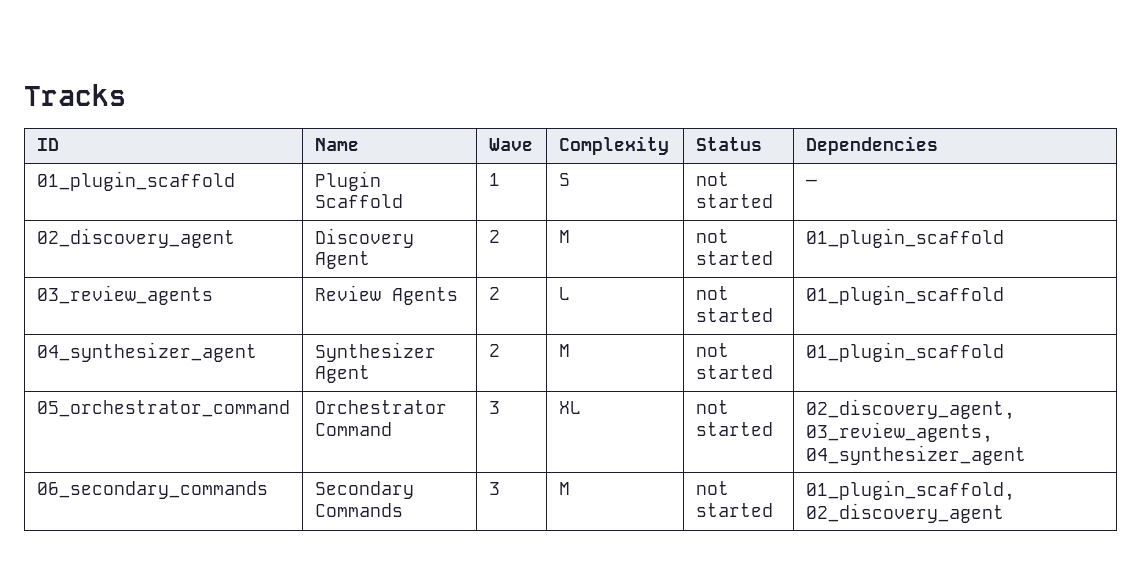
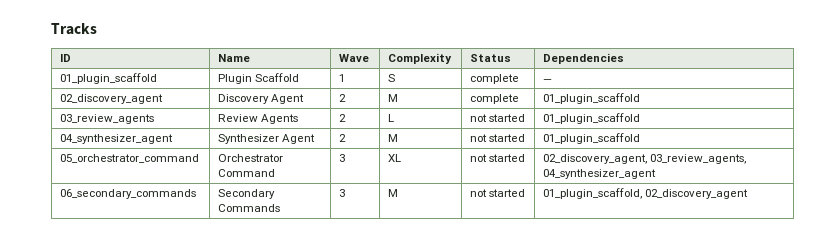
[695,172,729,186] [695,194,773,208] not started -> [470,74,520,84] complete
[695,229,729,243] [695,251,773,265] not started -> [470,94,520,104] complete

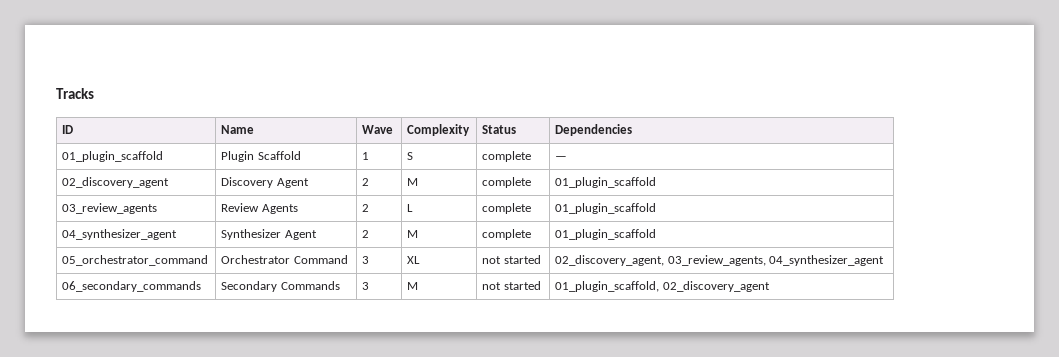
[470,114,526,122] not started -> [482,203,532,214] complete
[470,134,526,142] not started -> [482,229,532,240] complete

